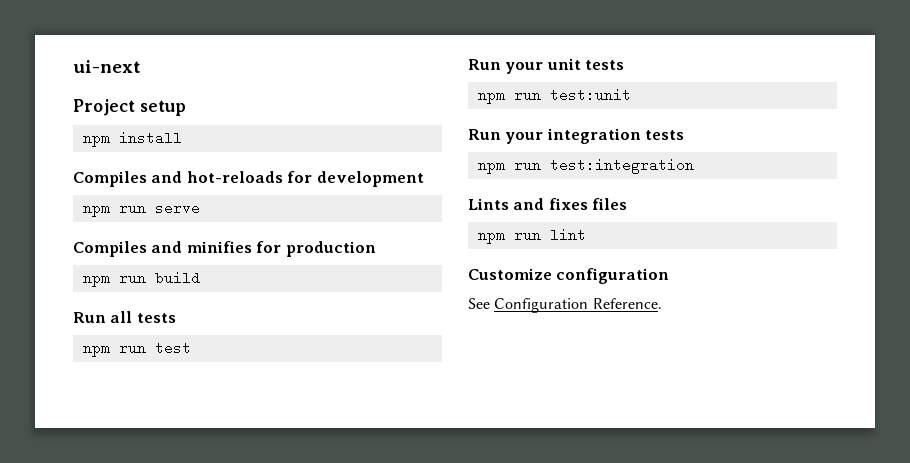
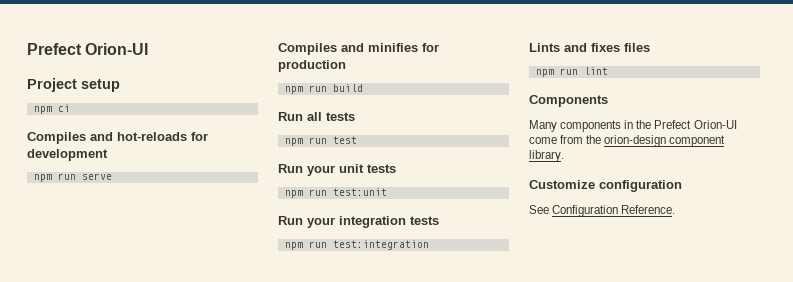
[73,60,141,73] ui-next -> [27,43,149,55] Prefect Orion-UI
[118,131,182,145] install -> [57,104,70,112] ci
(586, 234) none -> [529,95,608,107] [529,120,737,132] [529,135,726,147] [529,150,564,162] // Components // Many components in the Prefect Orion-UI come from the orion-design component library.

